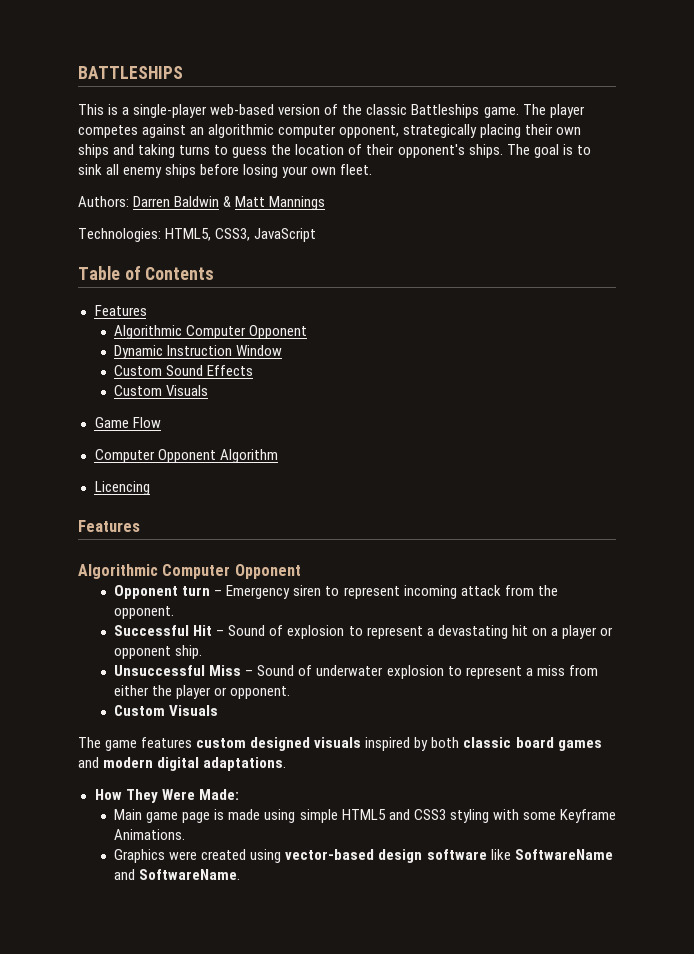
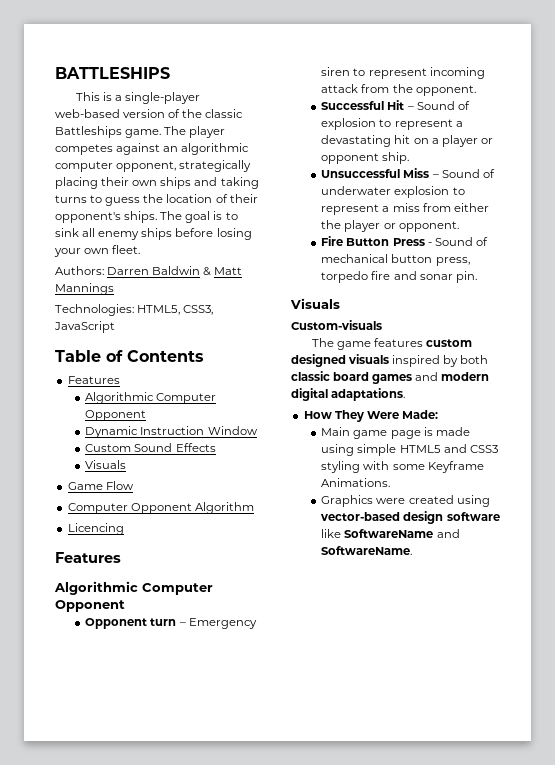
[114,385,163,396] Custom -> (216, 447) none
[114,705,219,716] Custom Visuals -> [321,236,488,246] [321,254,470,266] [321,271,477,283] [290,298,340,309] [291,320,382,330] Fire Button Press - Sound of mechanical button press, torpedo fire and sonar pin. // Visuals // Custom-visuals

